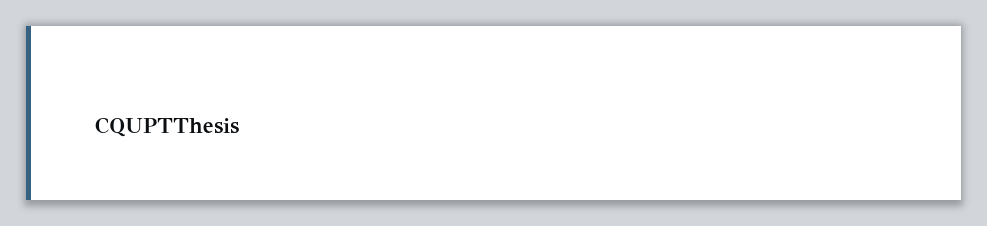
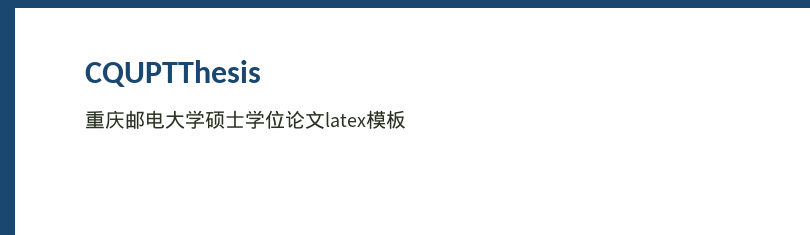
(239, 127) none -> [85,110,406,129] // 重庆邮电大学硕士学位论文latex模板

